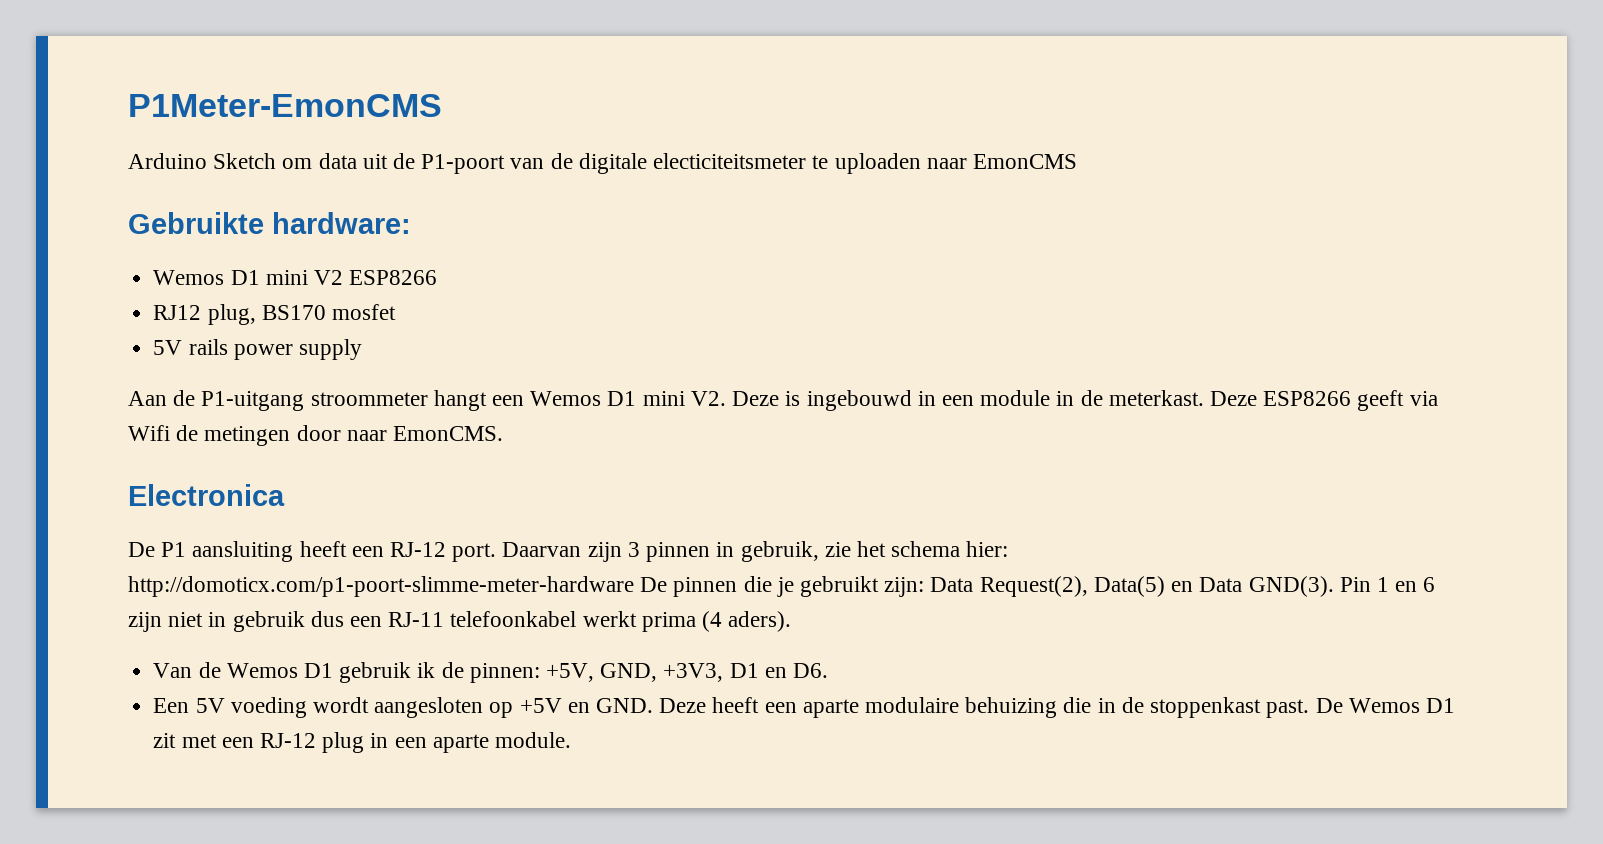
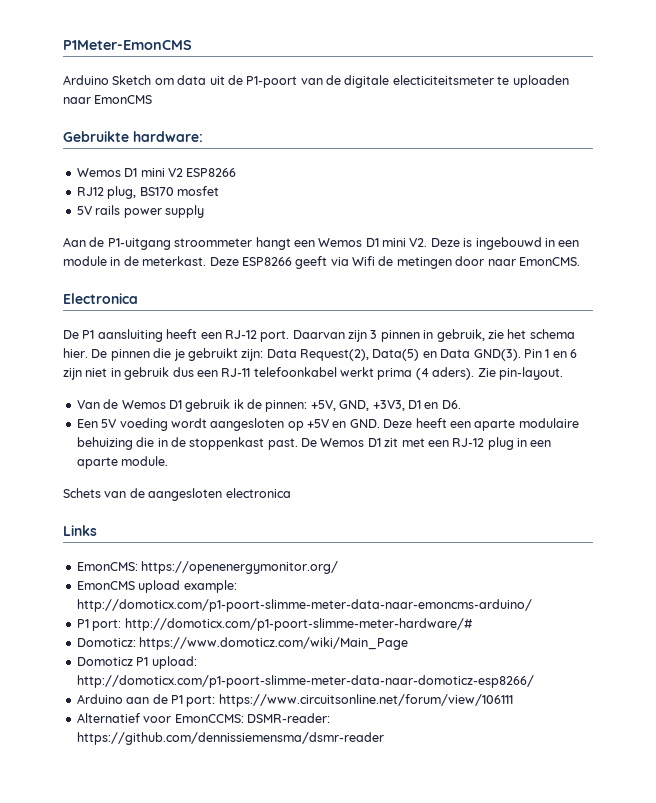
[966,541,1009,557] [128,576,634,597] hier: http://domoticx.com/p1-poort-slimme-meter-hardware -> [63,348,88,358] hier.
(792, 621) none -> [477,367,563,380] Zie pin-layout.
(571, 740) none -> [63,488,291,501] [63,525,97,536] [76,561,339,574] [76,580,237,593] [76,599,532,612] [76,618,473,631] [76,637,409,650] [76,656,197,669] [76,675,534,688] [76,694,513,707] [76,713,330,723] [76,732,384,745] // Schets van de aangesloten electronica // Links // EmonCMS: https://openenergymonitor.org/ // EmonCMS upload example: http://domoticx.com/p1-poort-slimme-meter-data-naar-emoncms-arduino/ // P1 port: http://domoticx.com/p1-poort-slimme-meter-hardware/# // Domoticz: https://www.domoticz.com/wiki/Main_Page // Domoticz P1 upload: http://domoticx.com/p1-poort-slimme-meter-data-naar-domoticz-esp8266/ // Arduino aan de P1 port: https://www.circuitsonline.net/forum/view/106111 // Alternatief voor EmonCCMS: DSMR-reader: https://github.com/dennissiemensma/dsmr-reader

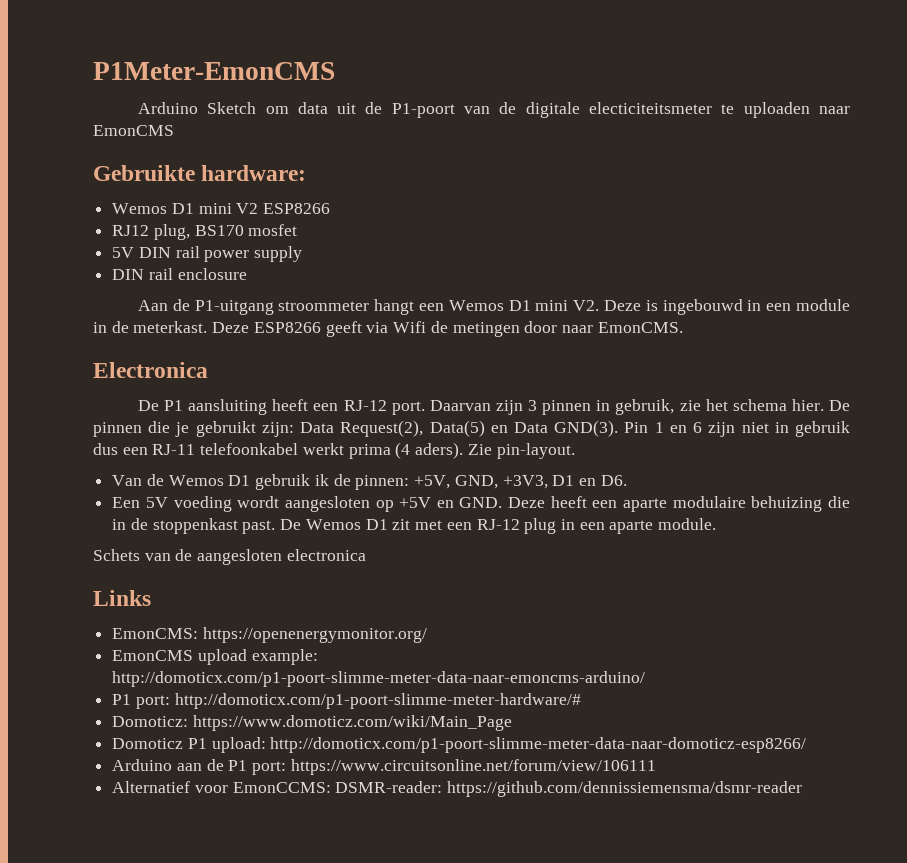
[95,205,121,215] rails -> [138,246,200,258] DIN rail
(204, 211) none -> [112,268,247,280] // DIN rail enclosure

